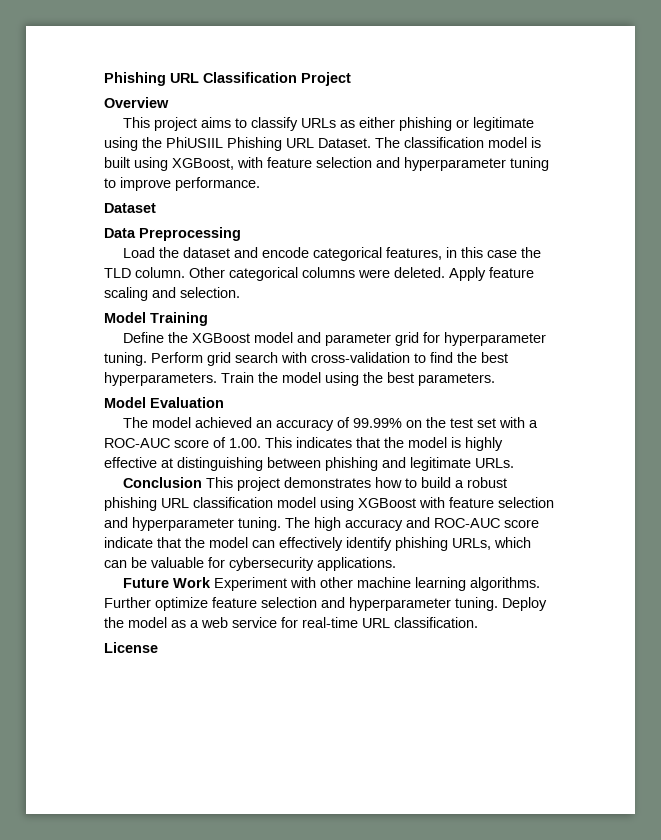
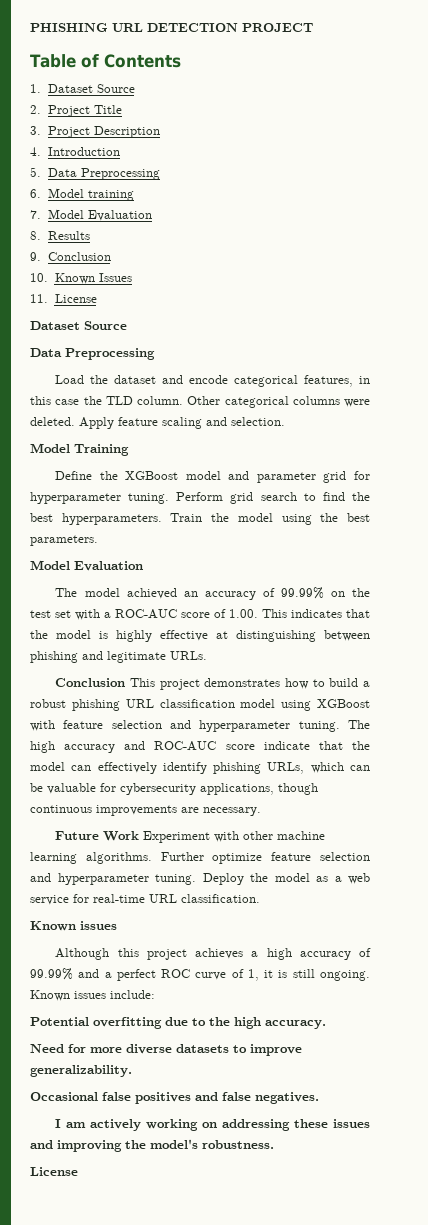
[104,72,351,86] [104,97,169,108] [123,117,535,131] [104,137,541,151] [104,157,549,171] [104,177,260,191] [104,203,156,213] Phishing URL Classification Project // Overview // This project aims to classify URLs as either phishing or legitimate using the PhiUSIIL Phishing URL Dataset. The classification model is built using XGBoost, with feature selection and hyperparameter tuning to improve performance. // Dataset -> [30,23,313,32] [30,54,181,68] [30,84,135,93] [30,105,122,117] [30,126,160,138] [30,147,120,156] [30,167,160,180] [30,188,134,201] [30,209,152,221] [30,231,90,240] [30,252,111,261] [30,273,132,284] [30,294,97,303] [30,321,127,330] PHISHING URL DETECTION PROJECT // Table of Contents // 1. Dataset Source // 2. Project Title // 3. Project Description // 4. Introduction // 5. Data Preprocessing // 6. Model training // 7. Model Evaluation // 8. Results // 9. Conclusion // 10. Known Issues // 11. License // Dataset Source
[281,352,410,363] with cross-validation -> (297, 496) none
[317,557,396,571] applications. -> [200,783,318,795] [30,805,261,816] applications, though continuous improvements are necessary.
(478, 622) none -> [30,921,117,931] [55,948,371,960] [30,968,370,981] [30,990,155,1001] [30,1017,326,1029] [30,1044,302,1056] [30,1065,132,1077] [30,1092,319,1104] [55,1119,371,1131] [30,1139,274,1152] // Known issues // Although this project achieves a high accuracy of 99.99% and a perfect ROC curve of 1, it is still ongoing. Known issues include: // Potential overfitting due to the high accuracy. // Need for more diverse datasets to improve generalizability. // Occasional false positives and false negatives. // I am actively working on addressing these issues and improving the model's robustness.

